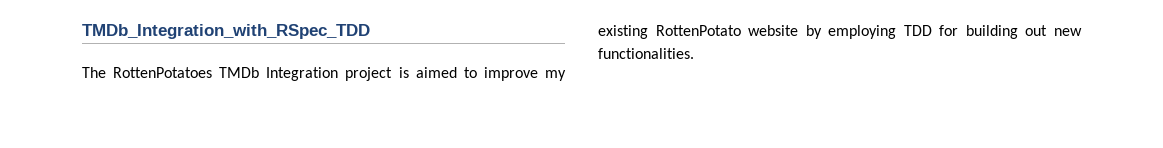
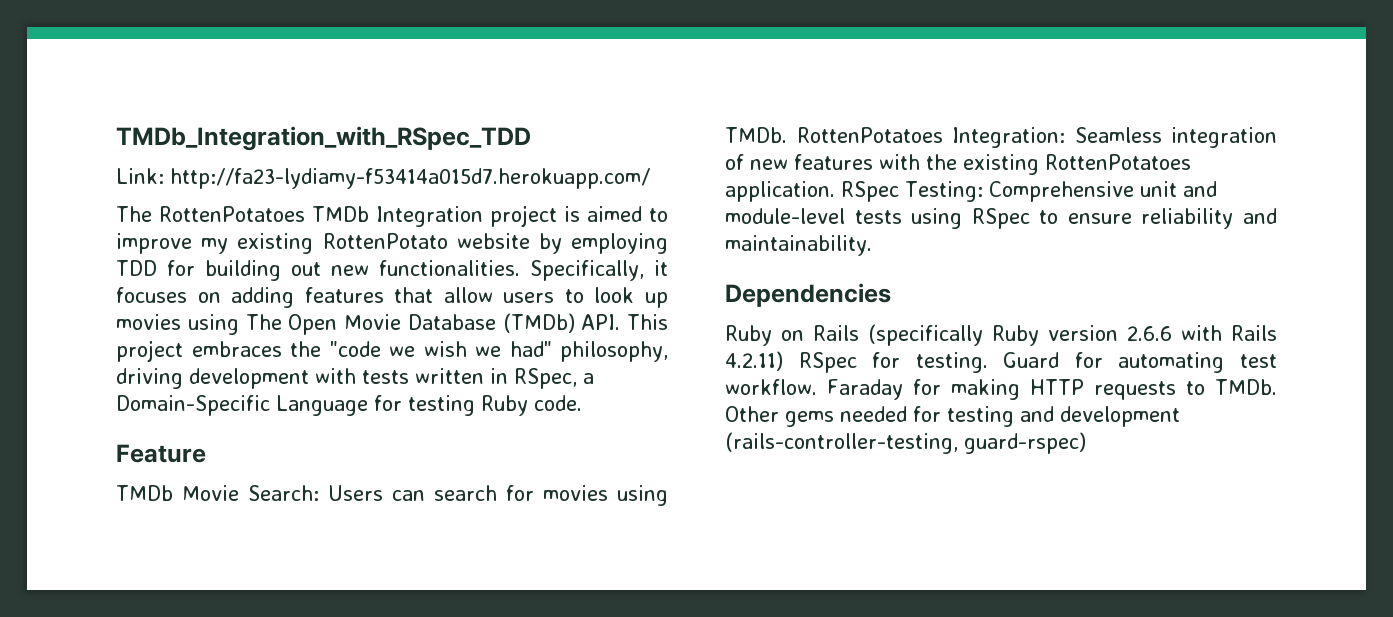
(370, 31) none -> [116,168,650,189] // Link: http://fa23-lydiamy-f53414a015d7.herokuapp.com/
(694, 53) none -> [530,260,668,281] [116,287,668,308] [116,313,668,335] [116,340,668,362] [116,368,594,389] [116,395,582,416] [116,444,206,463] [116,485,668,506] [725,127,1277,148] [725,154,1191,175] [725,181,1217,202] [725,208,1277,229] [725,235,872,256] [725,283,891,307] [725,324,1277,346] [725,351,1277,373] [725,379,1277,400] [725,406,1180,427] [725,432,1086,454] Specifically, it focuses on adding features that allow users to look up movies using The Open Movie Database (TMDb) API. This project embraces the "code we wish we had" philosophy, driving development with tests written in RSpec, a Domain-Specific Language for testing Ruby code. // Feature // TMDb Movie Search: Users can search for movies using TMDb. RottenPotatoes Integration: Seamless integration of new features with the existing RottenPotatoes application. RSpec Testing: Comprehensive unit and module-level tests using RSpec to ensure reliability and maintainability. // Dependencies // Ruby on Rails (specifically Ruby version 2.6.6 with Rails 4.2.11) RSpec for testing. Guard for automating test workflow. Faraday for making HTTP requests to TMDb. Other gems needed for testing and development (rails-controller-testing, guard-rspec)

